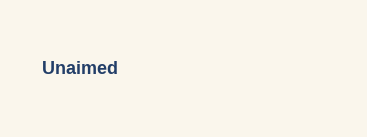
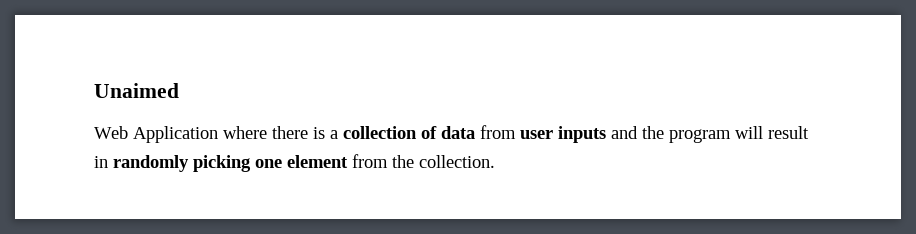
(118, 67) none -> [94,125,809,143] [94,154,495,172] // Web Application where there is a collection of data from user inputs and the program will result in randomly picking one element from the collection.

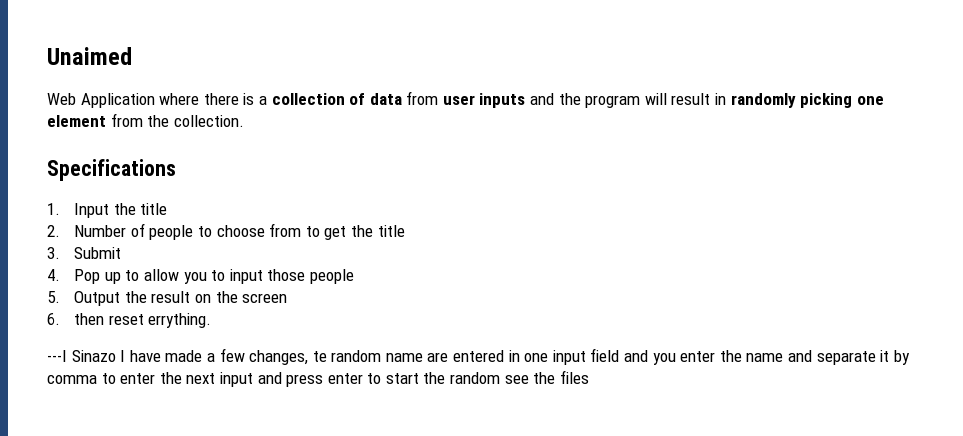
(495, 161) none -> [47,159,176,181] [47,203,168,218] [47,223,405,240] [47,247,122,259] [47,269,354,284] [47,291,288,306] [47,313,212,328] [47,348,910,365] [47,370,589,387] // Specifications // 1. Input the title // 2. Number of people to choose from to get the title // 3. Submit // 4. Pop up to allow you to input those people // 5. Output the result on the screen // 6. then reset errything. // ---I Sinazo I have made a few changes, te random name are entered in one input field and you enter the name and separate it by comma to enter the next input and press enter to start the random see the files

